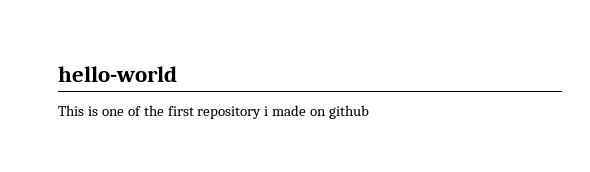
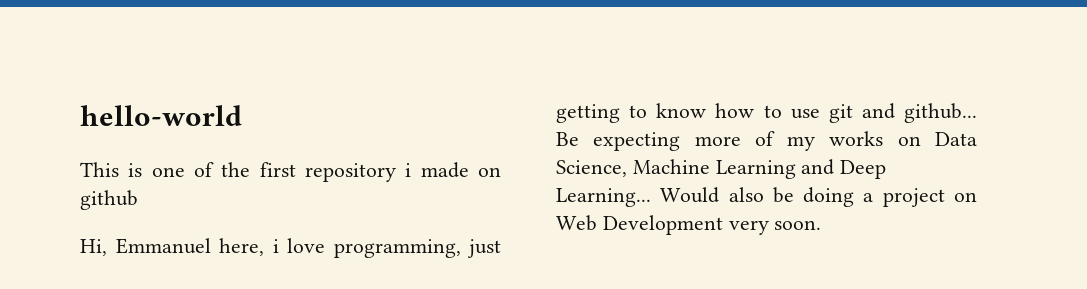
(370, 112) none -> [80,238,501,258] [556,103,977,123] [556,131,977,151] [556,159,887,179] [556,187,977,207] [556,215,822,235] // Hi, Emmanuel here, i love programming, just getting to know how to use git and github... Be expecting more of my works on Data Science, Machine Learning and Deep Learning... Would also be doing a project on Web Development very soon.

